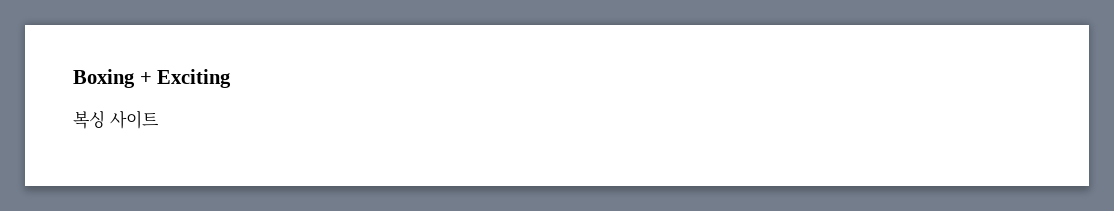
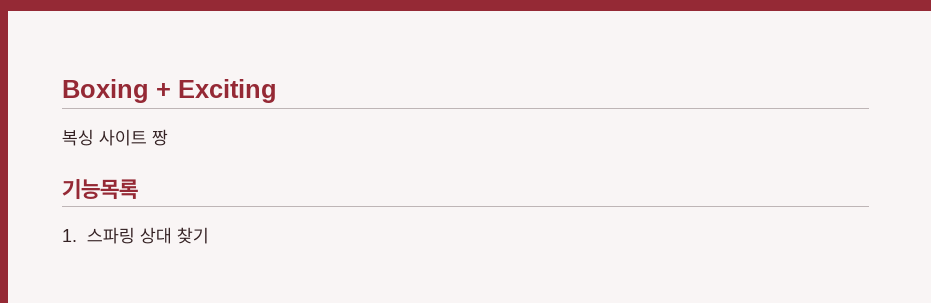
(159, 119) none -> [152,129,168,146] [62,179,138,200] [62,227,210,244] 짱 // 기능목록 // 1. 스파링 상대 찾기

